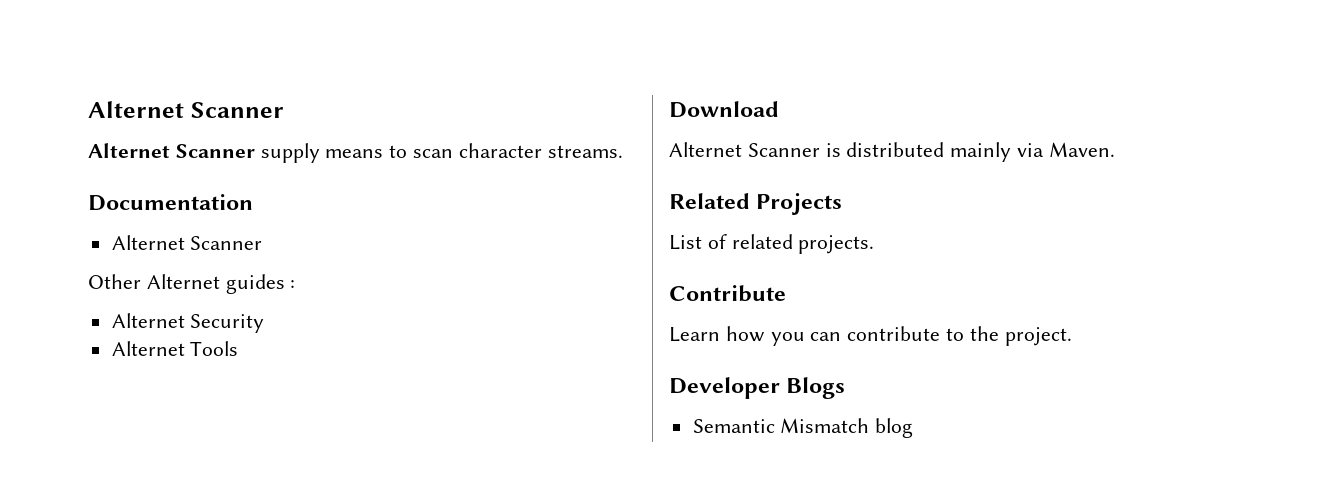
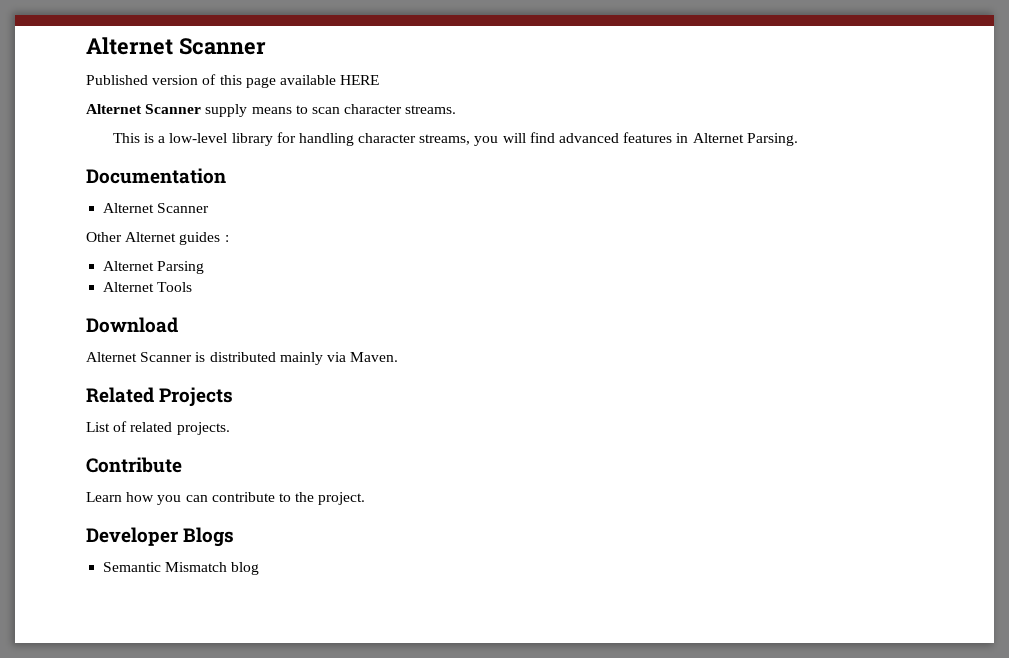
[88,101,284,118] Alternet Scanner -> [86,37,266,55] [86,74,380,88] Alternet Scanner // Published version of this page available HERE
(623, 151) none -> [112,132,798,146] // This is a low-level library for handling character streams, you will find advanced features in Alternet Parsing.
[190,314,265,333] Security -> [157,261,205,274] Parsing

